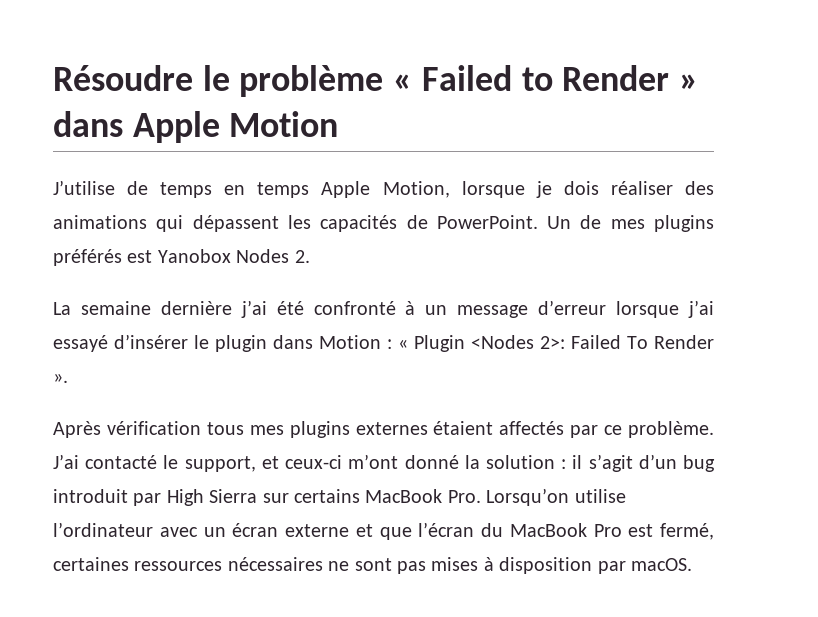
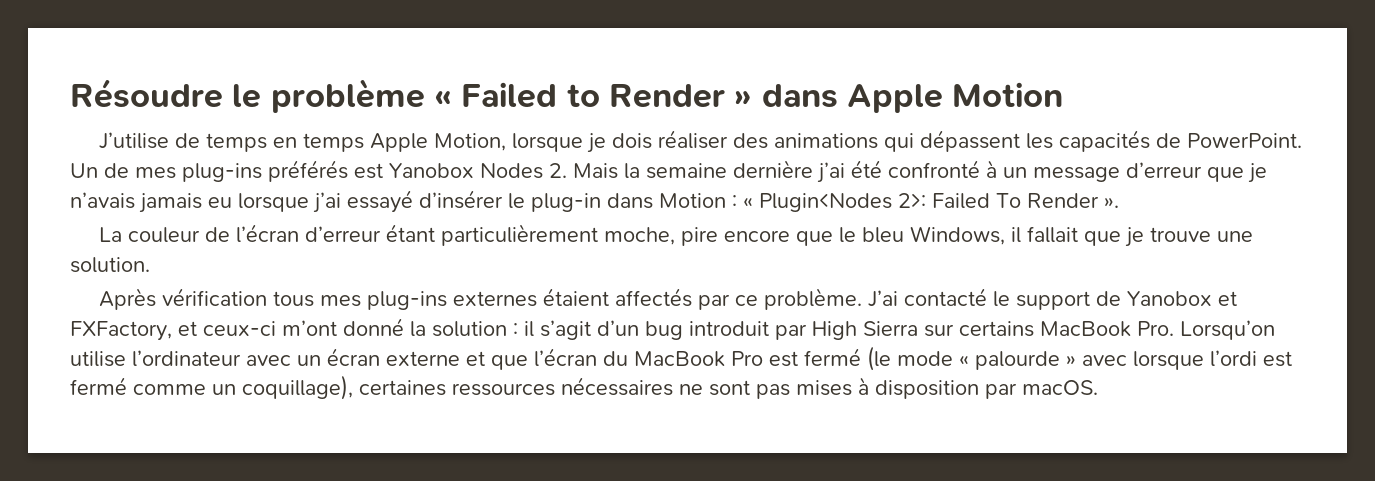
[654,215,714,232] plugins -> [182,163,262,182] plug-ins
[53,302,71,315] // La -> [573,163,640,179] Mais la
(607, 307) none -> [1207,163,1267,183] [70,192,232,213] que je n’avais jamais eu
[215,335,267,352] plugin -> [531,193,601,212] plug-in
[414,335,534,352] Plugin <Nodes -> [759,193,892,212] Plugin<Nodes
(68, 378) none -> [98,224,1253,247] [70,257,150,273] // La couleur de l’écran d’erreur étant particulièrement moche, pire encore que le bleu Windows, il fallait que je trouve une solution.
[289,421,350,438] plugins -> [366,291,447,310] plug-ins
[184,456,256,472] support, -> [1015,291,1237,310] [70,321,172,341] support de Yanobox et FXFactory,
[660,523,714,540] fermé, -> [804,346,1292,371] [70,375,353,400] fermé (le mode « palourde » avec lorsque l’ordi est fermé comme un coquillage),

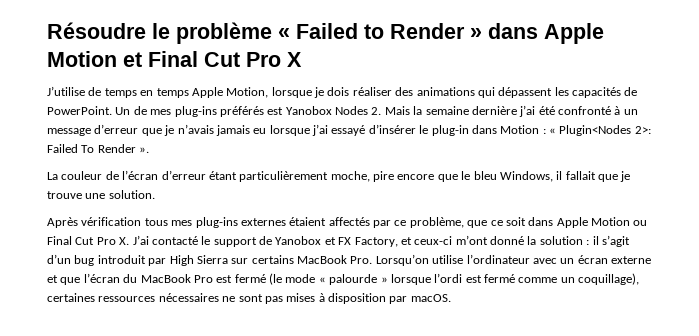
(1064, 94) none -> [123,51,302,67] et Final Cut Pro X
[763,288,862,310] problème. -> [409,217,648,228] [47,236,130,245] problème, que ce soit dans Apple Motion ou Final Cut Pro X.
[70,321,172,341] FXFactory, -> [338,237,398,247] FX Factory,
[1082,355,1127,366] avec -> (388, 280) none

